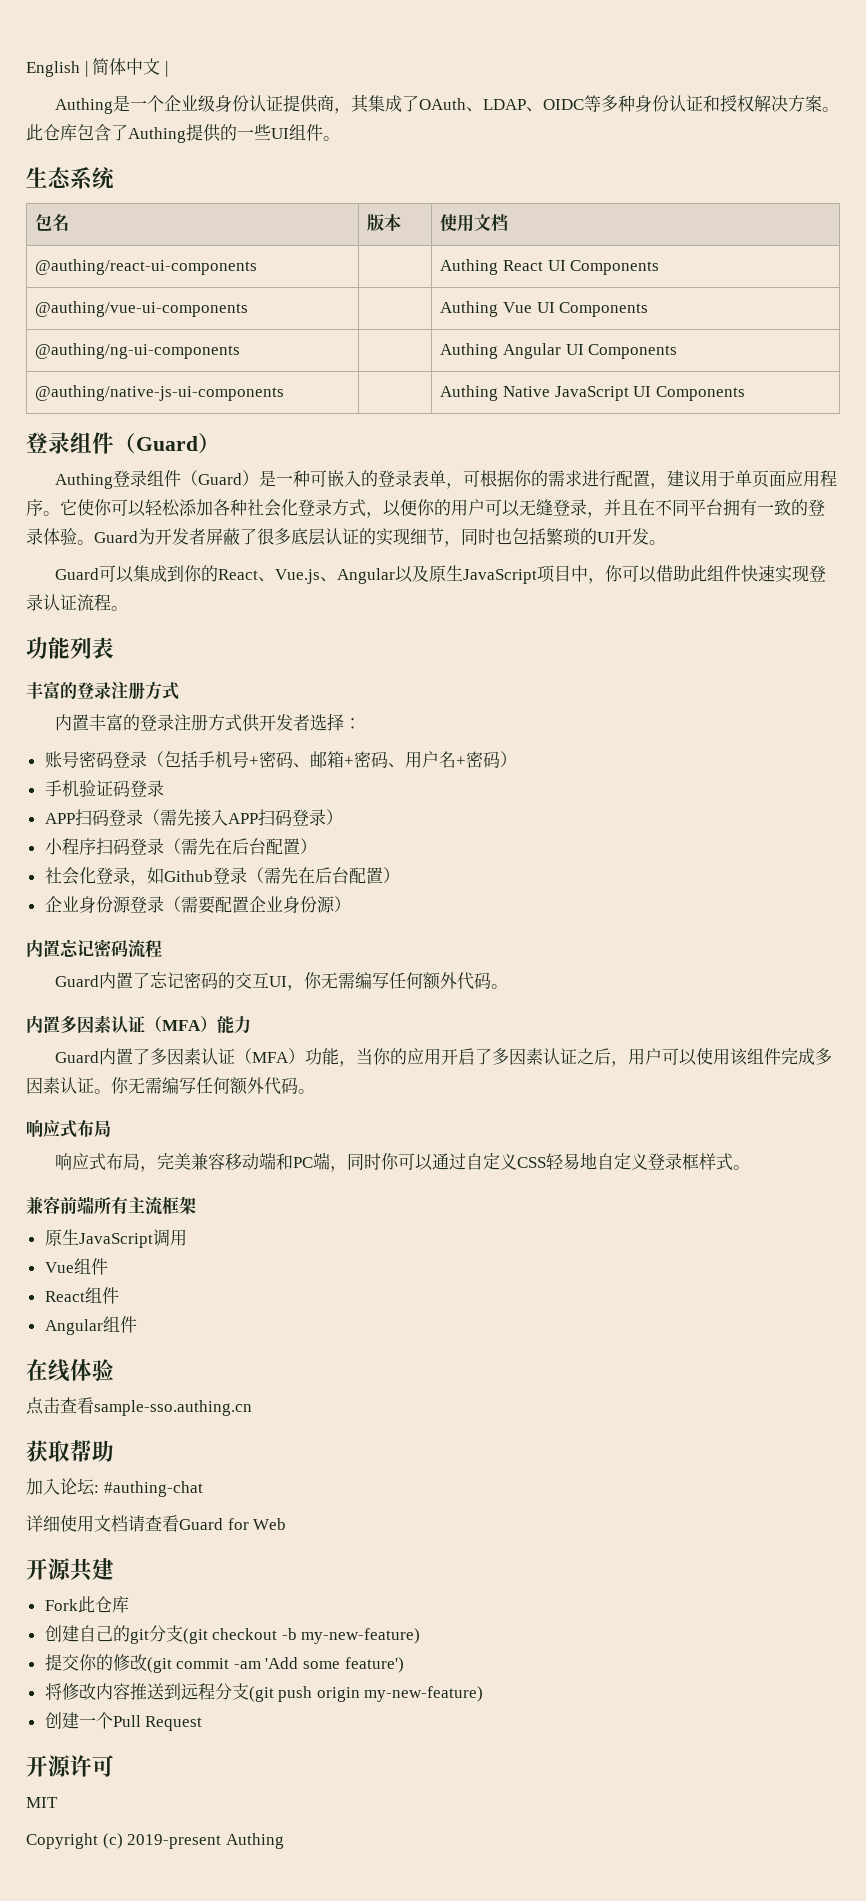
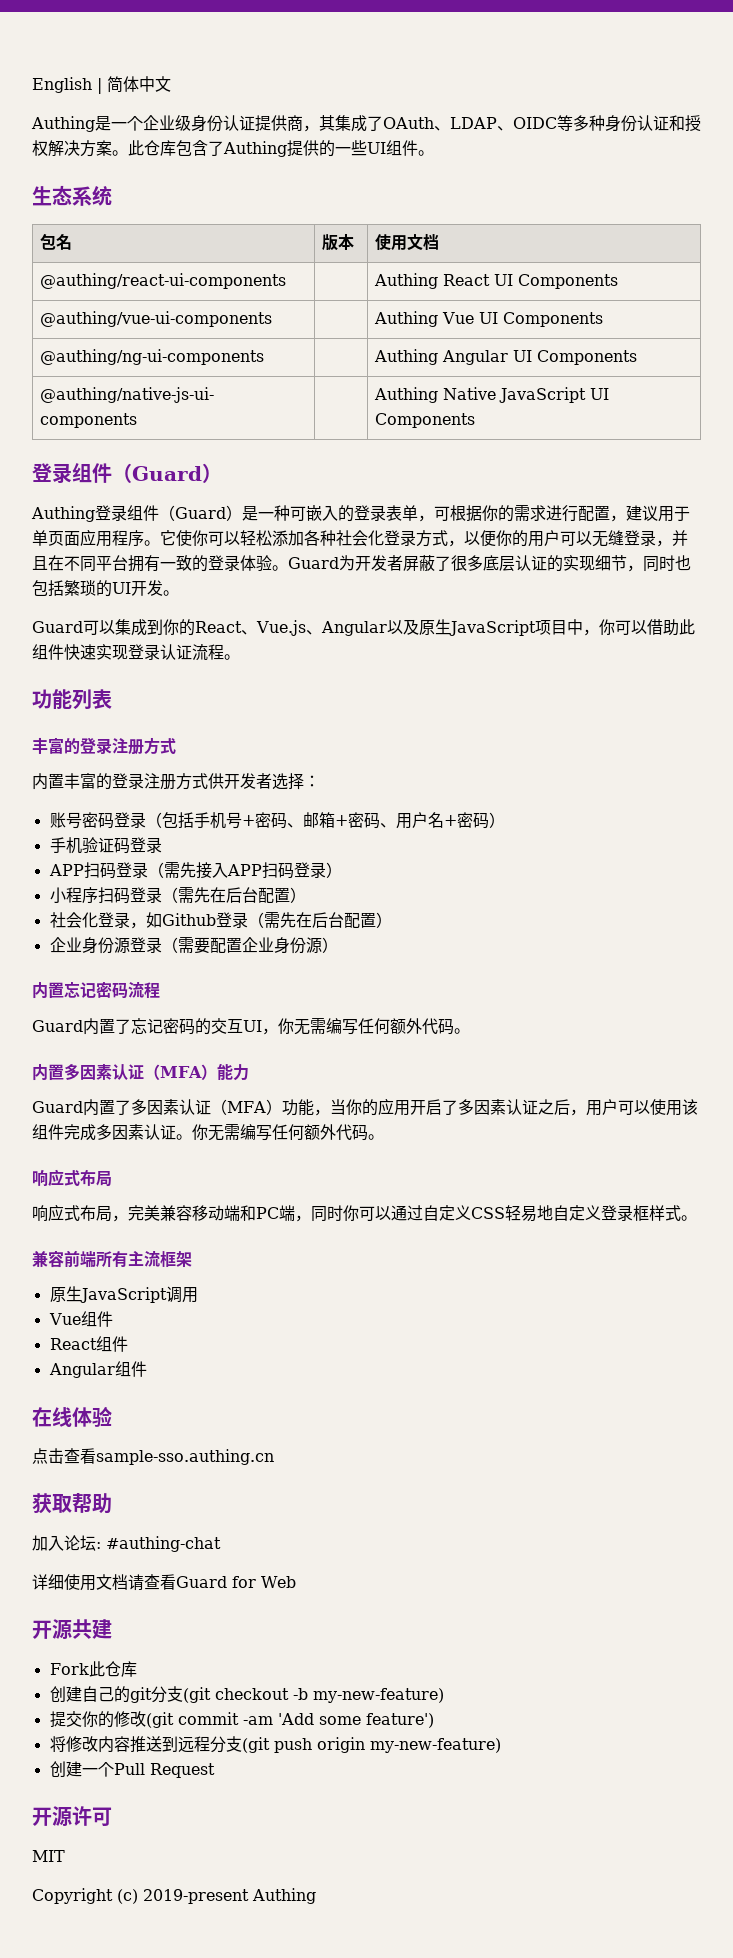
[164,61,168,77] | -> (171, 84) none

